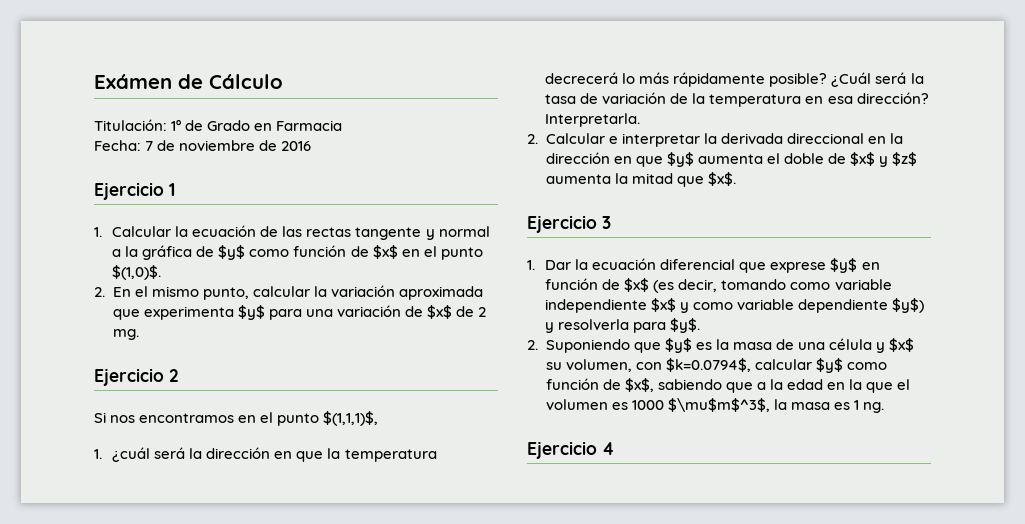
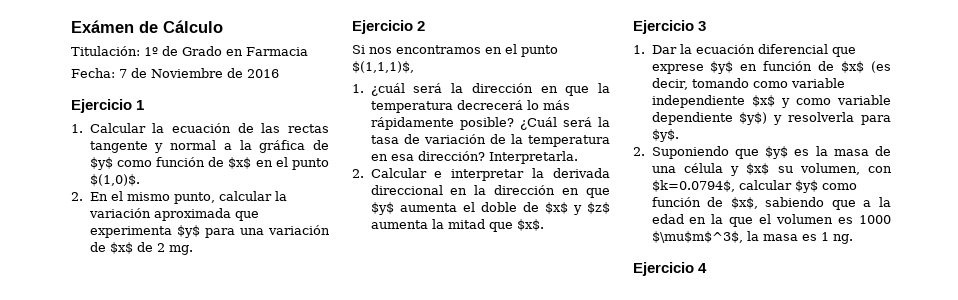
[179,140,256,151] noviembre -> [151,68,223,78] Noviembre

